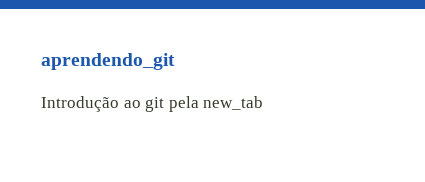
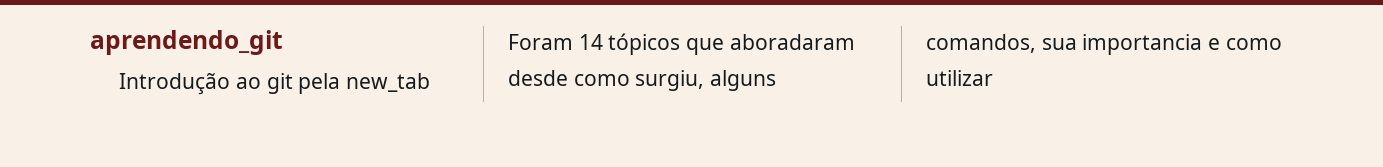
(264, 103) none -> [508,33,855,55] [508,70,777,91] [926,34,1282,55] [926,70,993,86] Foram 14 tópicos que aboradaram desde como surgiu, alguns comandos, sua importancia e como utilizar

